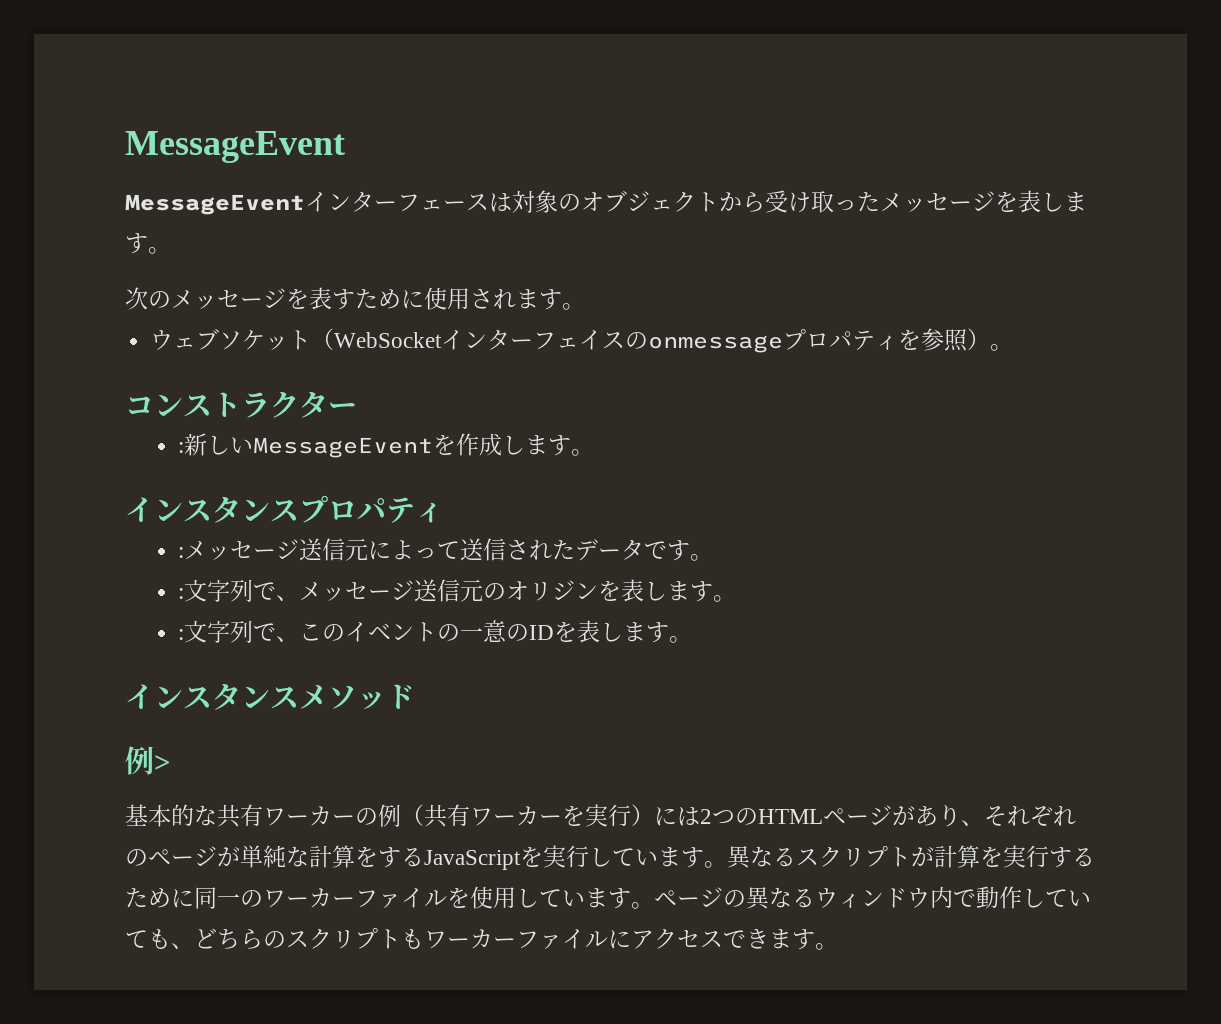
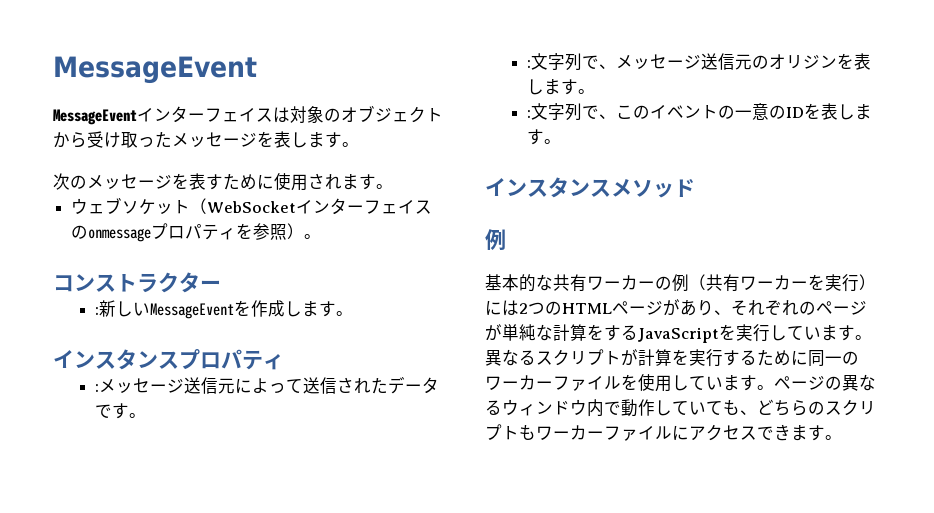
[443,200,466,210] ー -> [239,108,256,122] イ
[154,755,171,772] > -> (506, 239) none

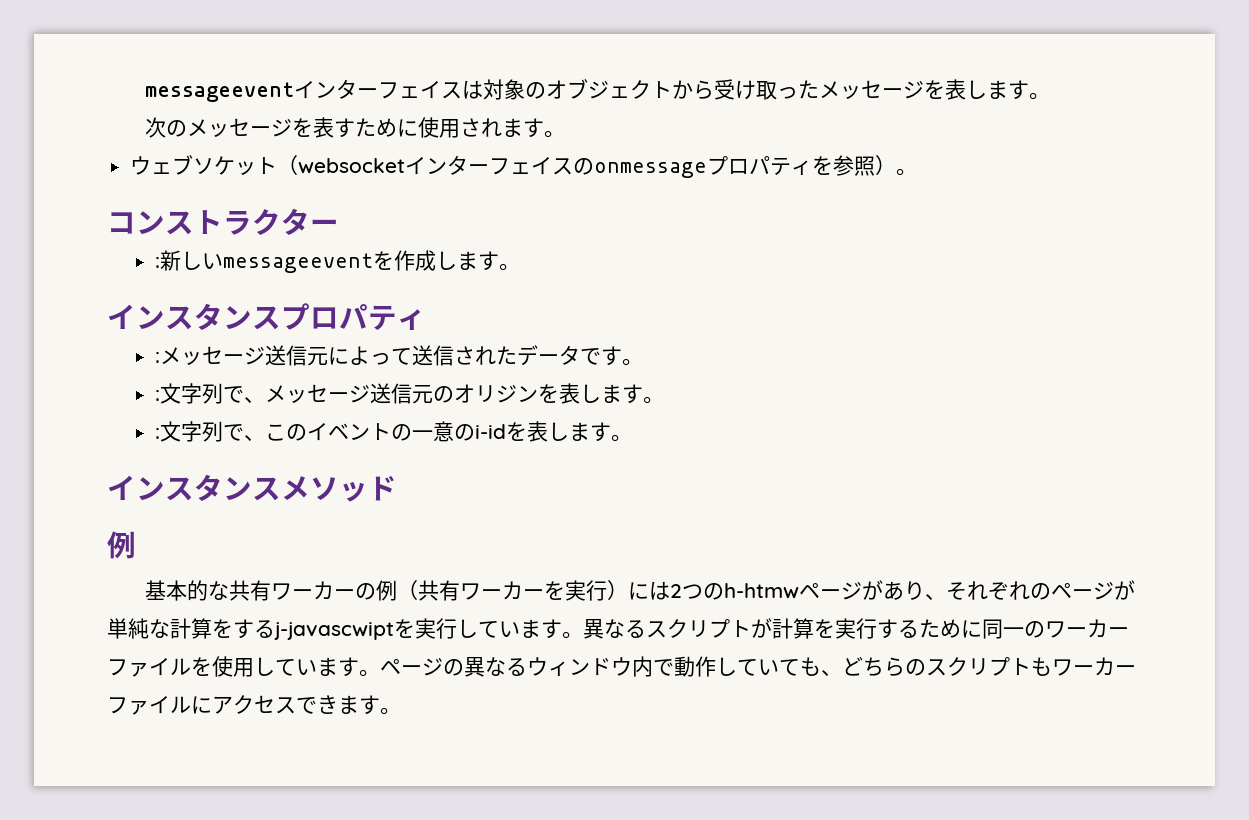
[53,56,257,84] [53,109,137,125] MessageEvent // MessageEvent -> [145,82,295,102] messageevent
[207,201,297,213] WebSocket -> [298,158,406,174] websocket
[149,303,234,319] MessageEvent -> [222,253,373,273] messageevent
[785,107,804,118] ID -> [474,424,506,439] i-id
[562,303,612,314] HTML -> [724,583,800,599] h-htmw
[638,327,719,343] JavaScript -> [274,622,394,640] j-javascwipt

